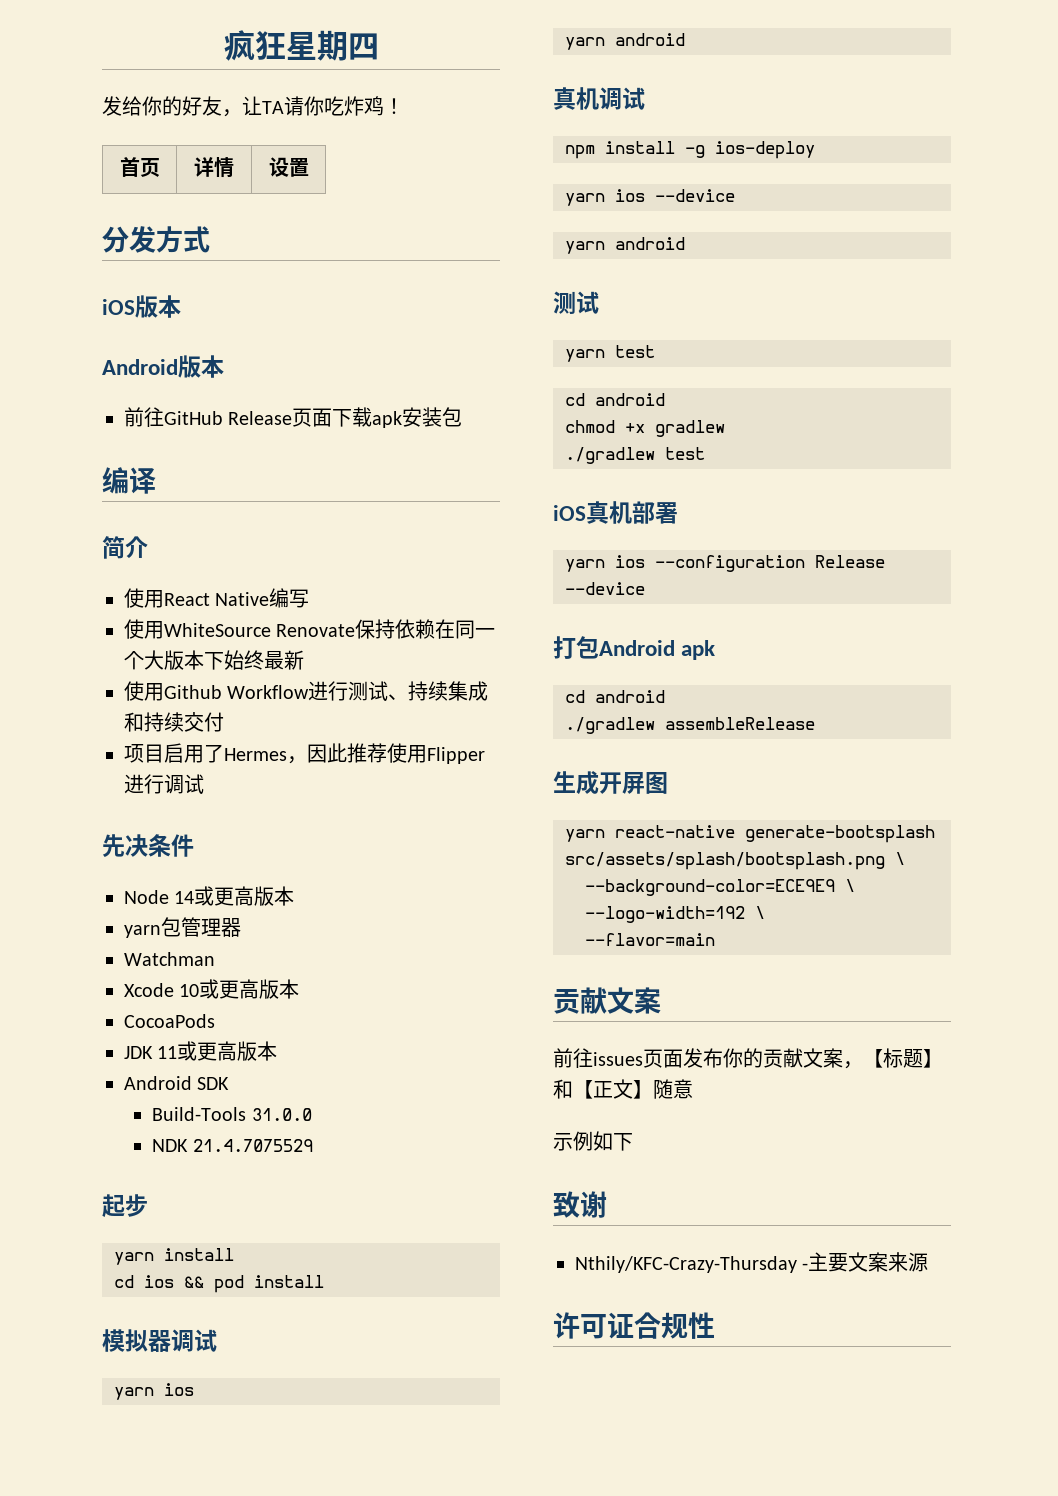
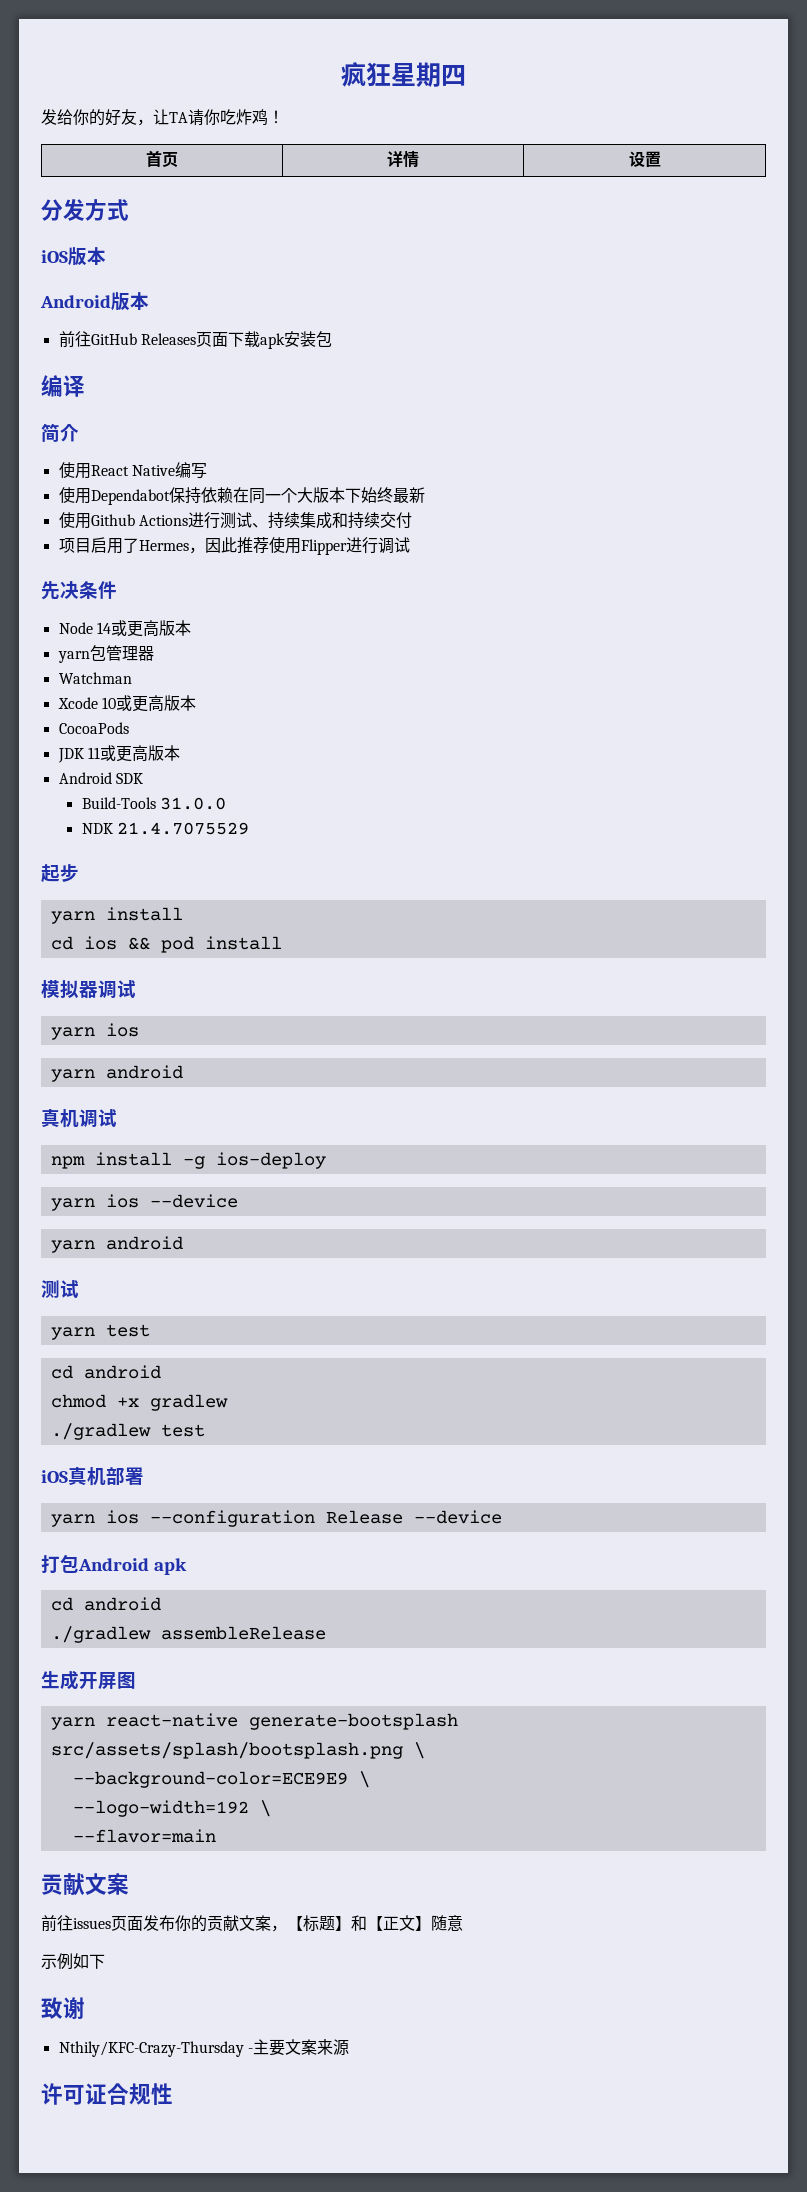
[228,411,293,425] Release -> [140,333,196,345] Releases
[164,623,356,637] WhiteSource Renovate -> [90,489,170,505] Dependabot
[227,685,310,699] Workflow -> [138,515,188,526] Actions

